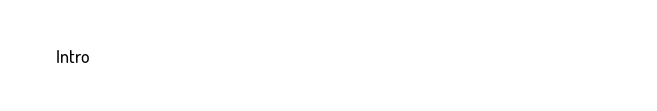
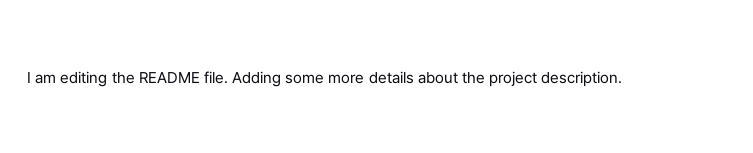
[56,50,90,63] Intro -> [27,71,623,87] I am editing the README file. Adding some more details about the project description.

